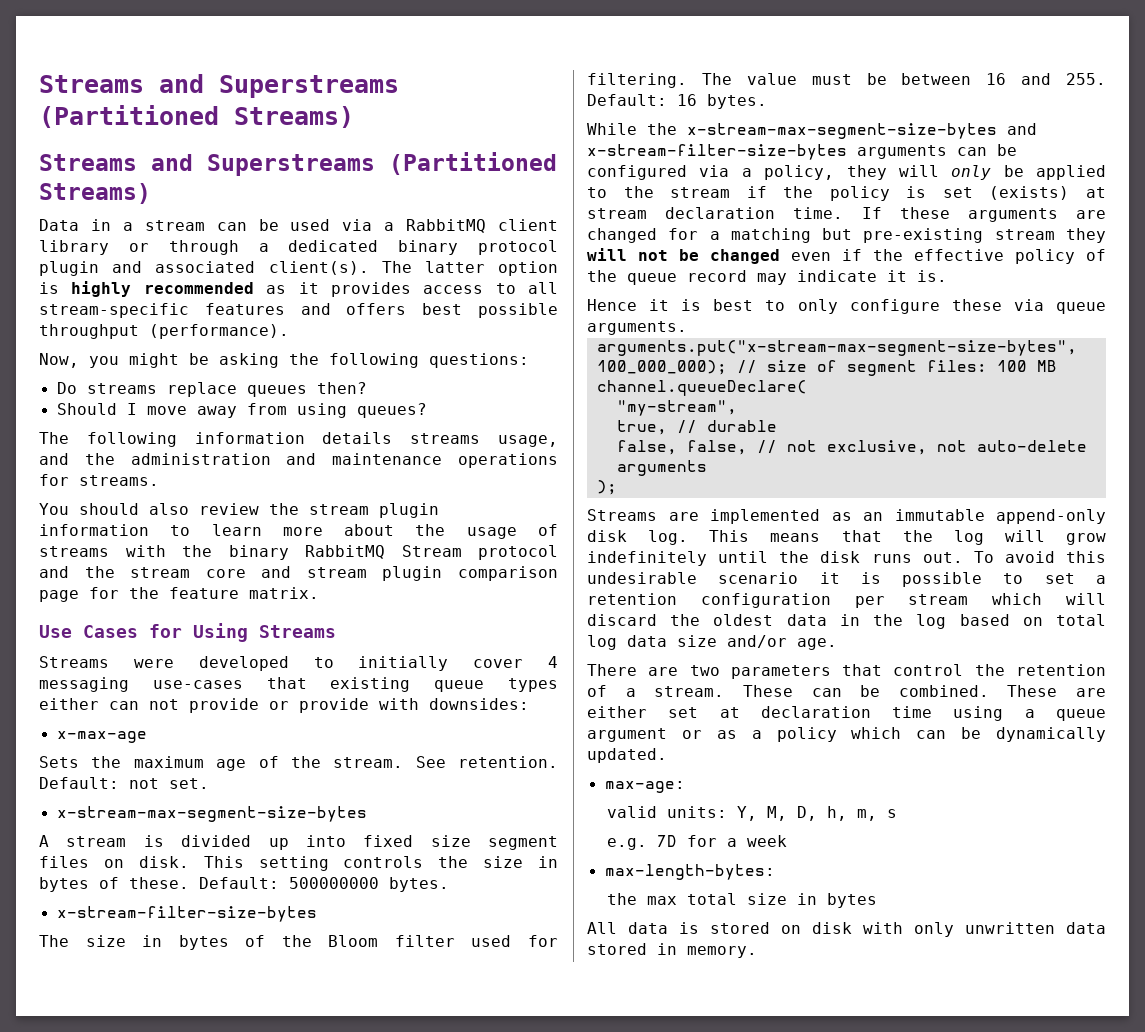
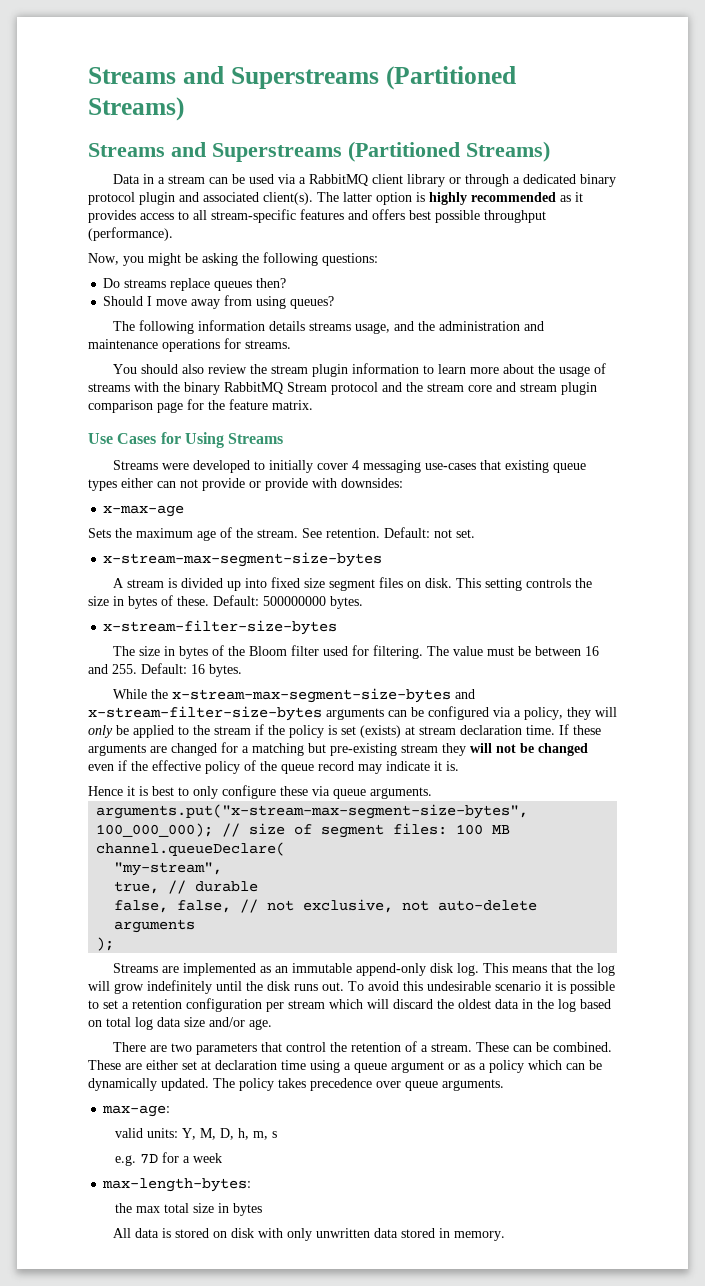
(667, 755) none -> [213,1078,504,1091] The policy takes precedence over queue arguments.

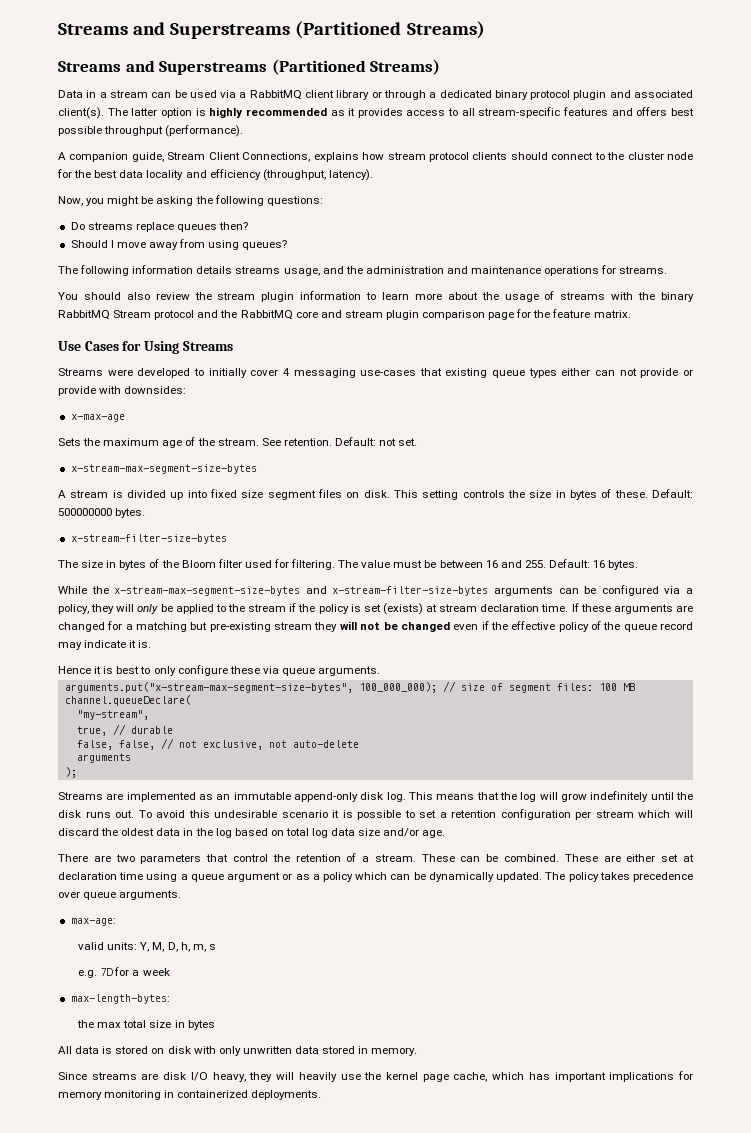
(173, 234) none -> [58,152,693,162] [57,169,373,181] // A companion guide, Stream Client Connections, explains how stream protocol clients should connect to the cluster node for the best data locality and efficiency (throughput, latency).
[427,383,464,392] stream -> [240,310,293,320] RabbitMQ
(506, 1236) none -> [58,1071,693,1082] [58,1090,322,1100] // Since streams are disk I/O heavy, they will heavily use the kernel page cache, which has important implications for memory monitoring in containerized deployments.

